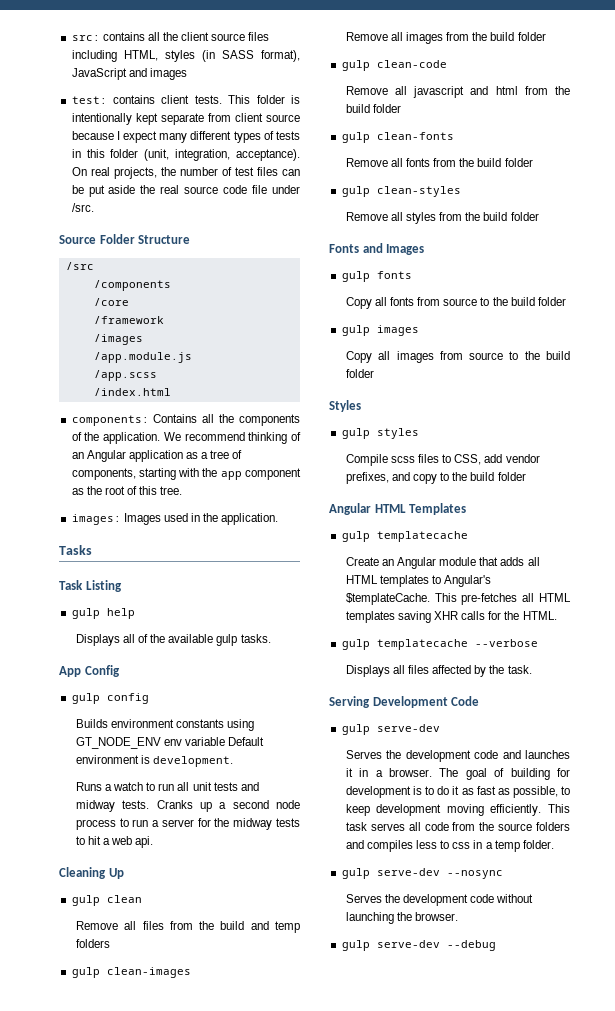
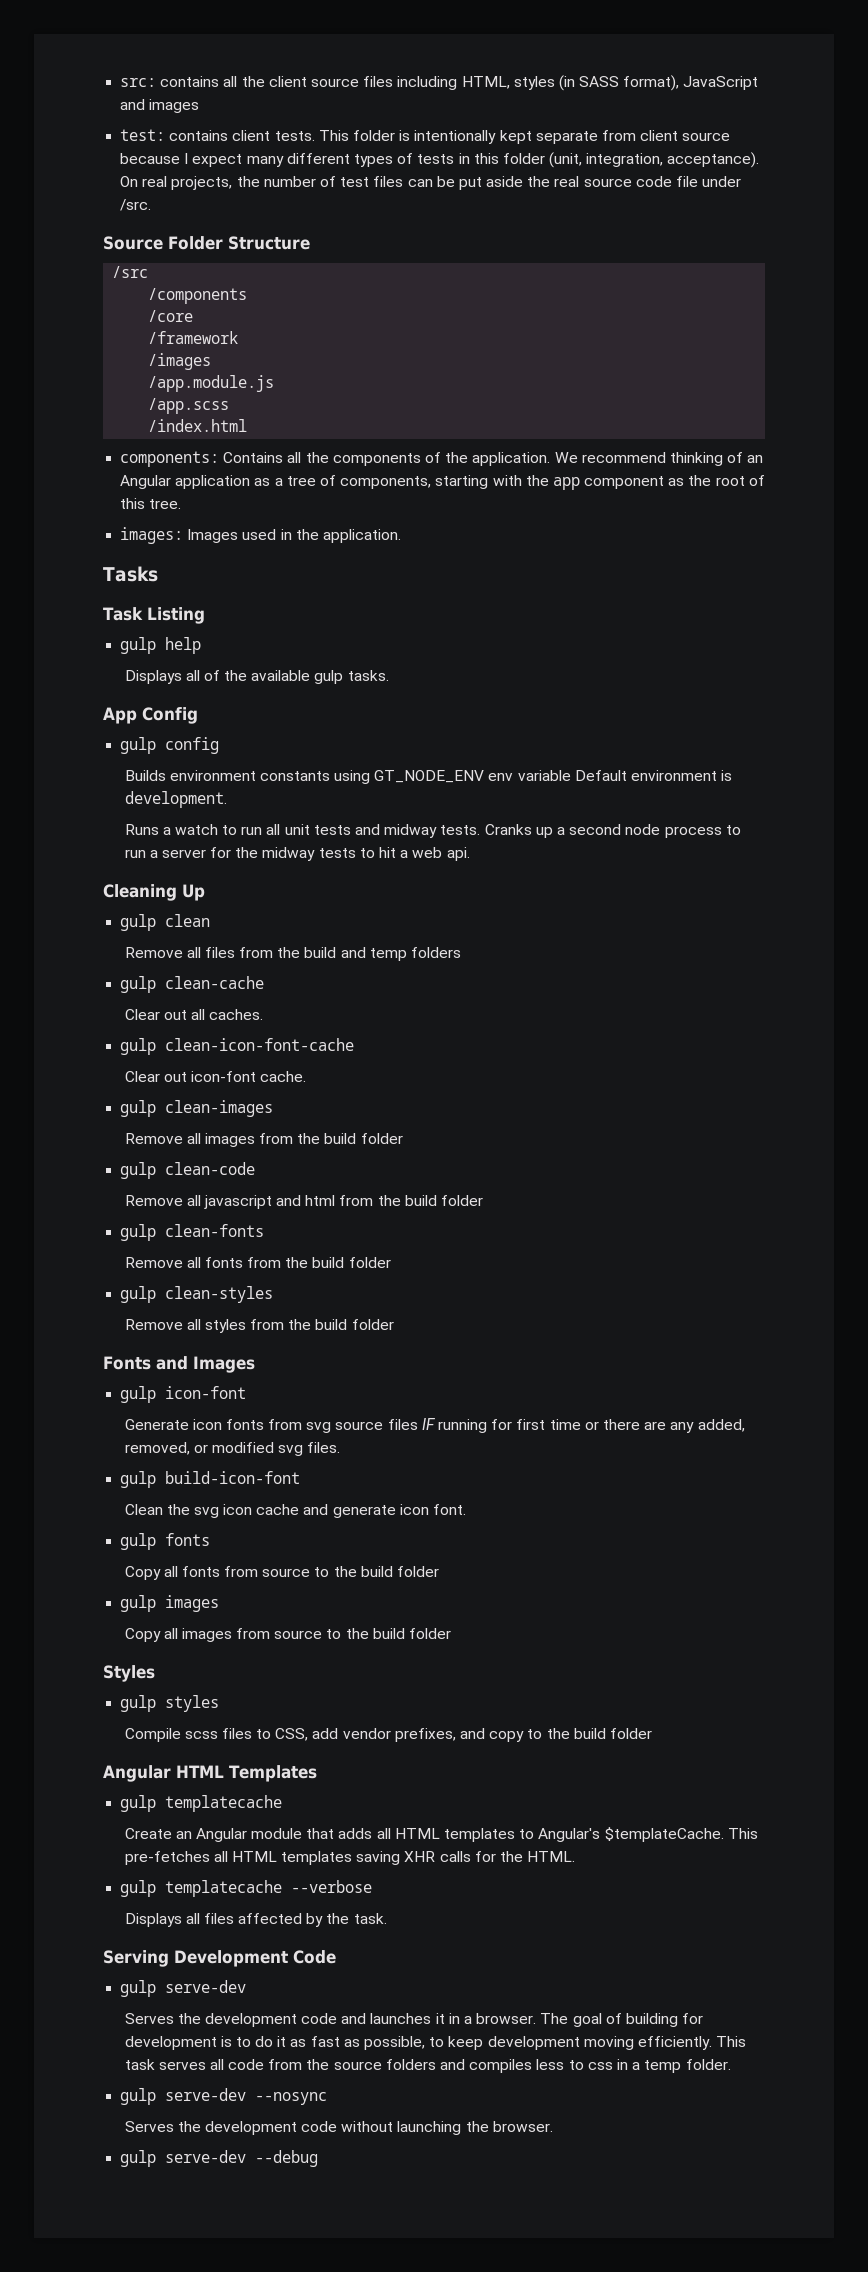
(110, 943) none -> [120,976,265,993] [124,1009,264,1020] [120,1038,355,1055] [124,1071,307,1082] // gulp clean-cache // Clear out all caches. // gulp clean-icon-font-cache // Clear out icon-font cache.
(425, 249) none -> [120,1386,247,1403] [124,1418,745,1433] [124,1442,341,1456] [120,1471,301,1488] [124,1504,467,1518] // gulp icon-font // Generate icon fonts from svg source files IF running for first time or there are any added, removed, or modified svg files. // gulp build-icon-font // Clean the svg icon cache and generate icon font.

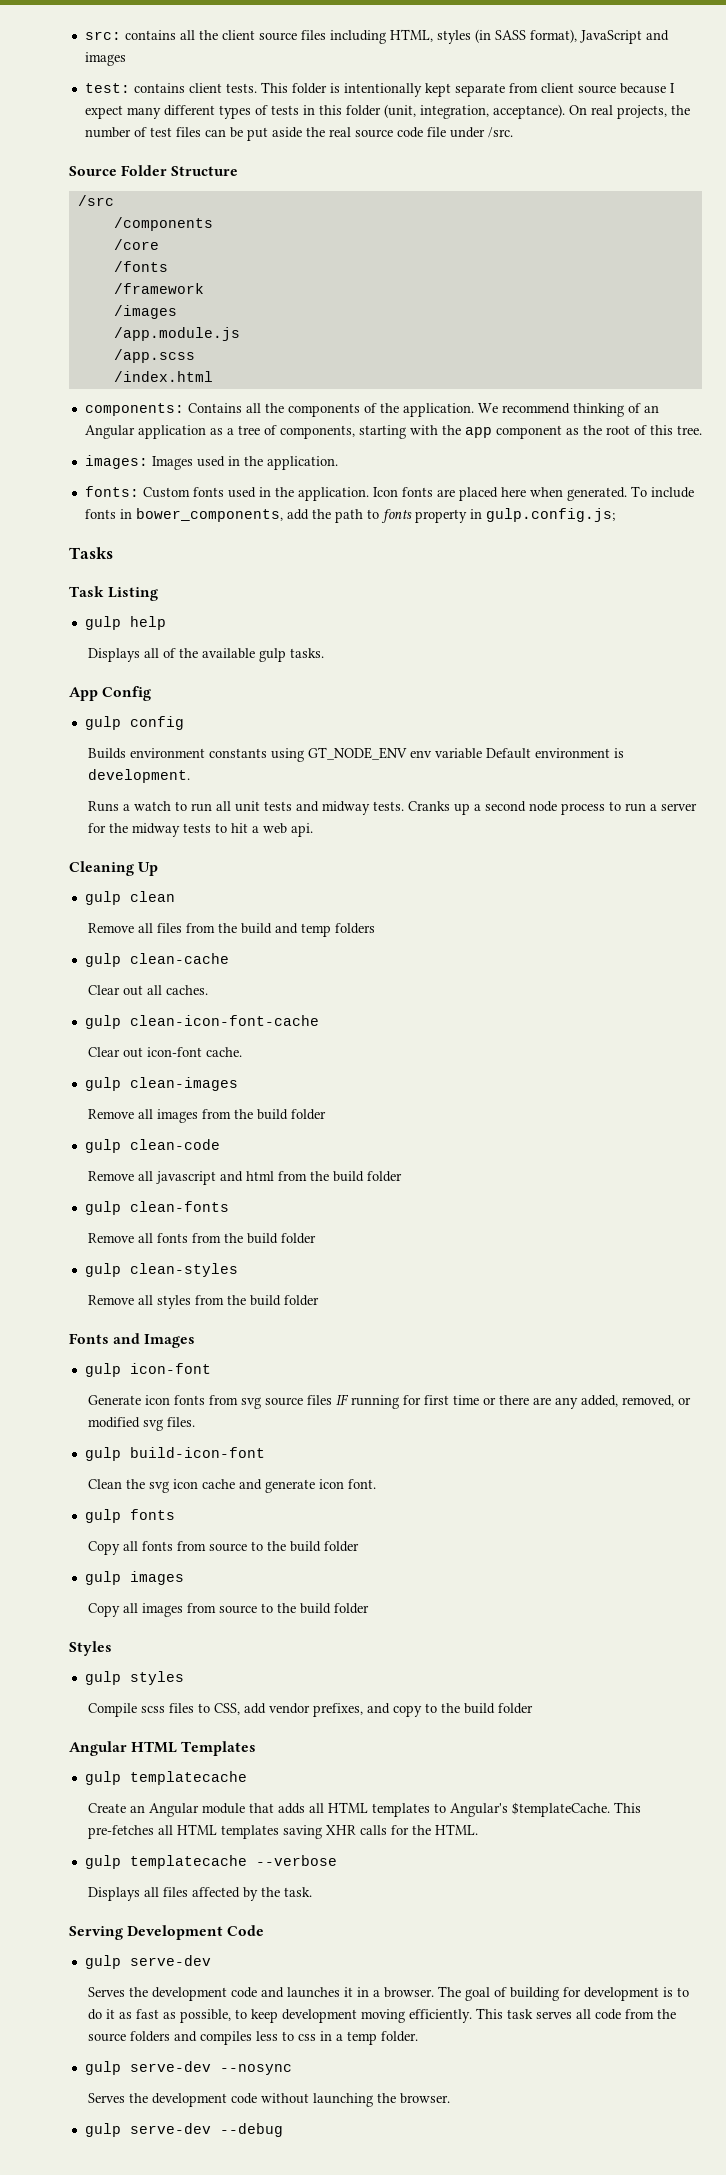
(194, 316) none -> [113,261,168,272] // /fonts
(401, 536) none -> [84,486,694,501] [84,508,615,523] // fonts: Custom fonts used in the application. Icon fonts are placed here when generated. To include fonts in bower_components, add the path to fonts property in gulp.config.js;

